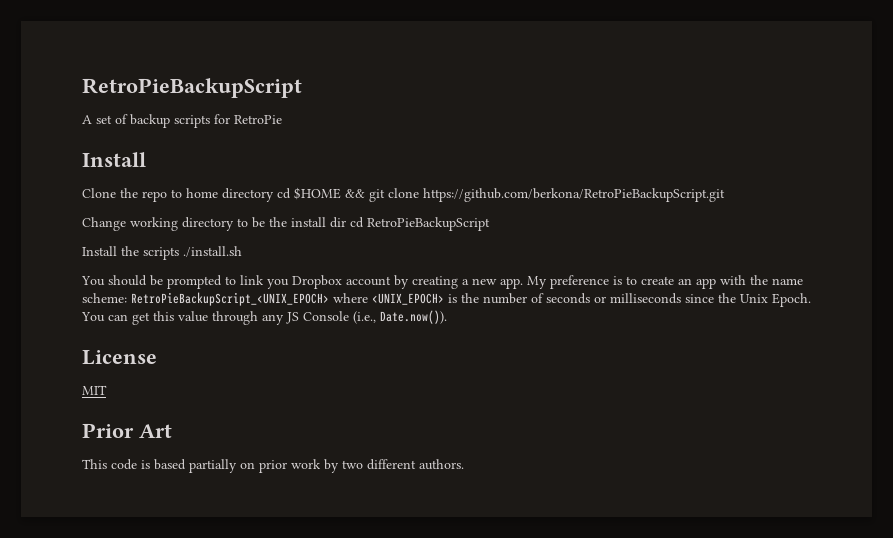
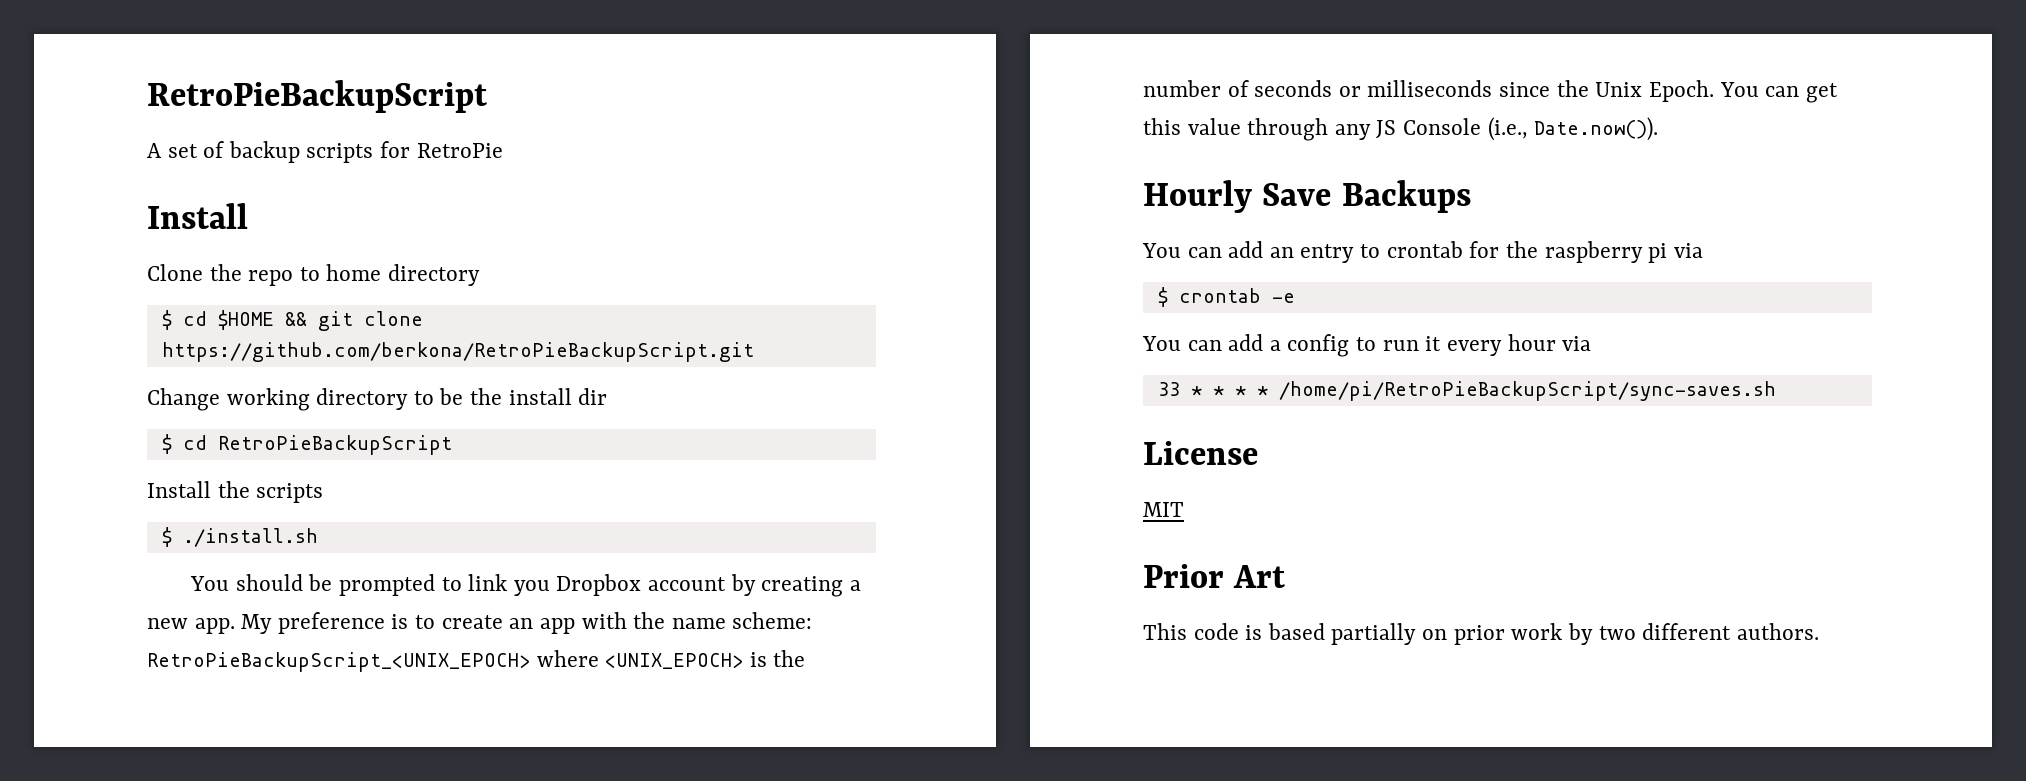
(274, 195) none -> [161,310,172,330] // $
(346, 222) none -> [161,434,172,454] // $
(179, 253) none -> [161,527,172,547] // $
(447, 317) none -> [1143,180,1471,213] [1142,241,1703,263] [1157,287,1295,307] [1142,334,1592,357] [1157,381,1776,401] // Hourly Save Backups // You can add an entry to crontab for the raspberry pi via // $ crontab -e // You can add a config to run it every hour via // 33 * * * * /home/pi/RetroPieBackupScript/sync-saves.sh

